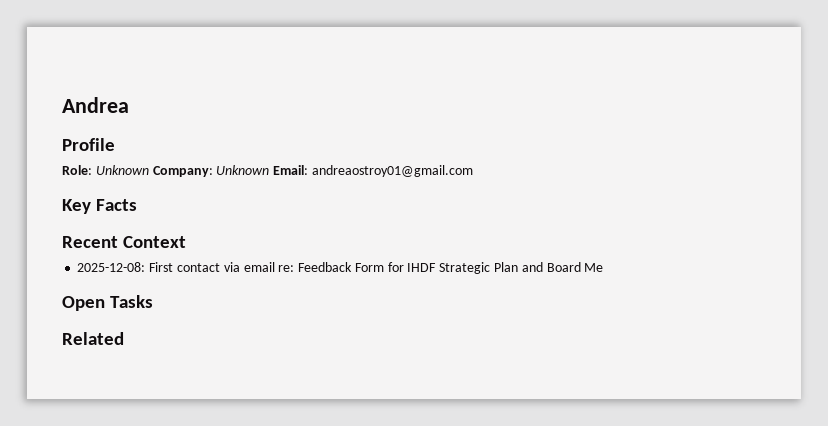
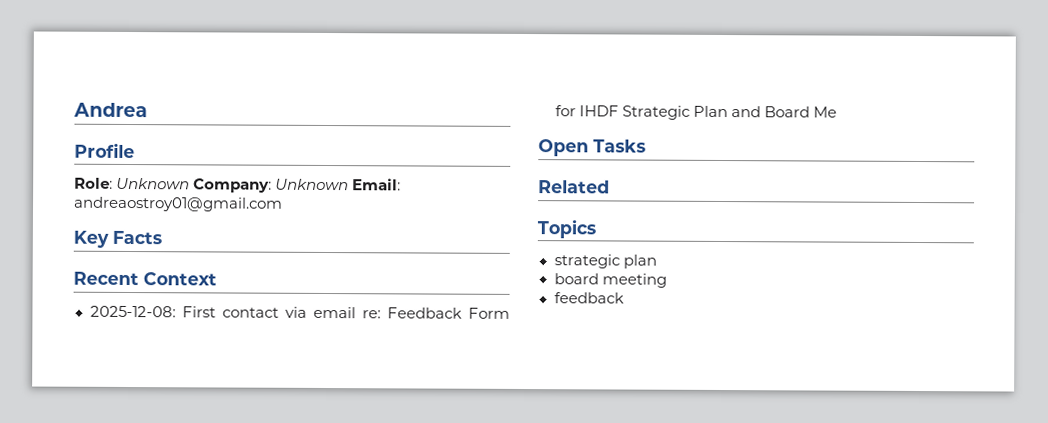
(124, 338) none -> [537,219,596,239] [553,254,657,269] [553,273,667,288] [553,292,624,304] // Topics // strategic plan // board meeting // feedback

